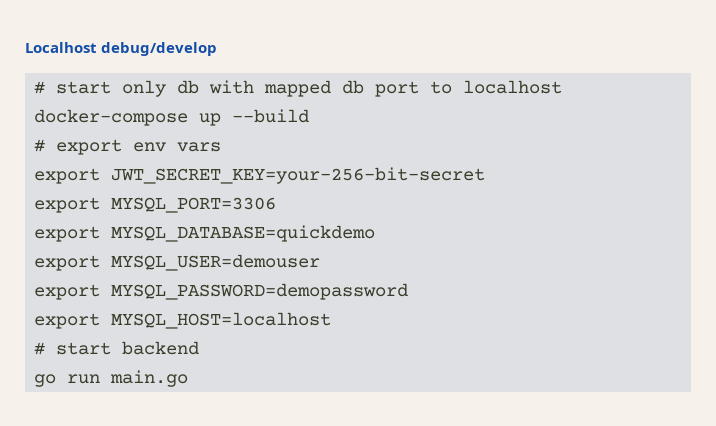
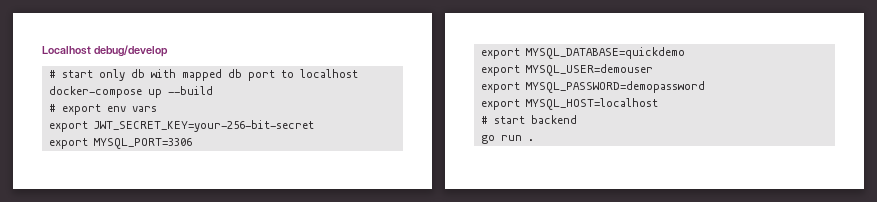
[110,370,188,387] main.go -> [527,139,534,141] .

